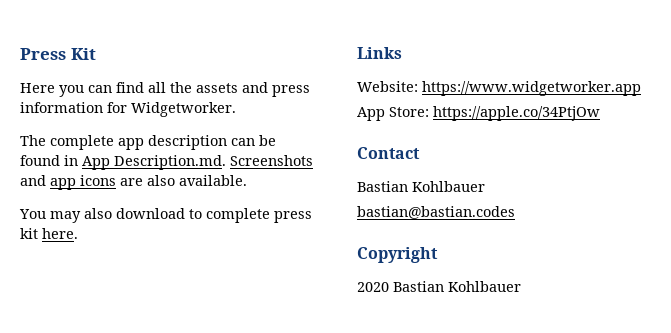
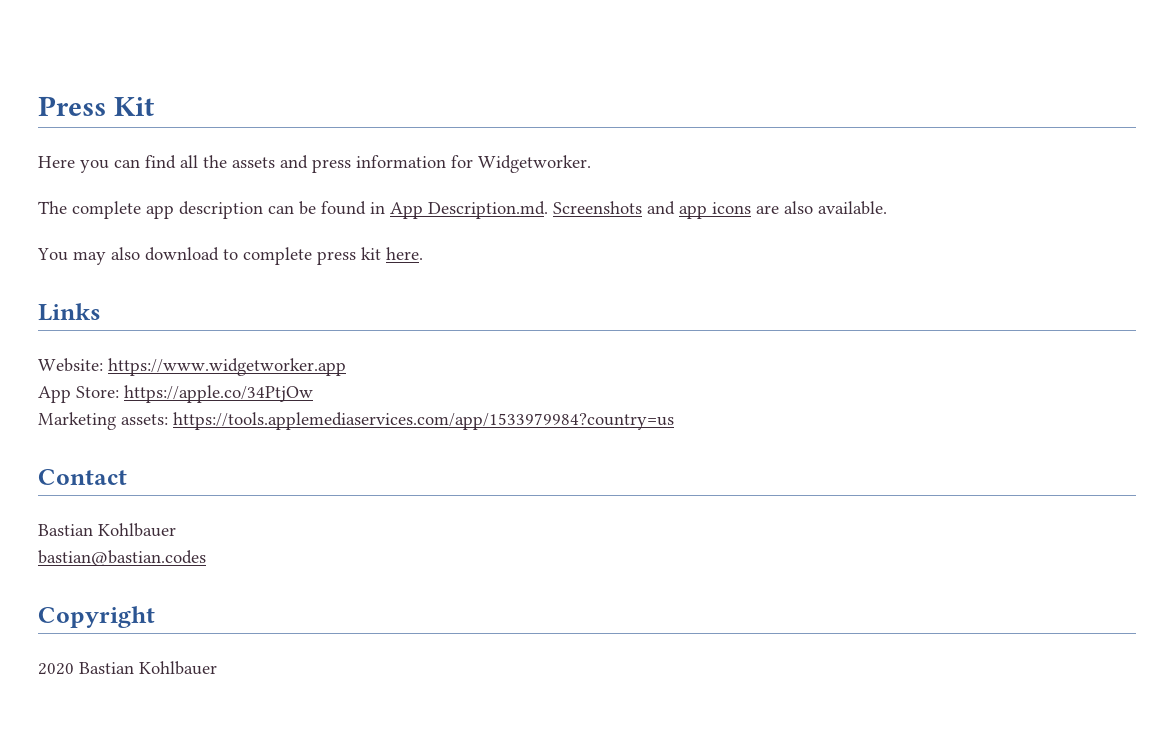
(600, 113) none -> [38,412,674,430] // Marketing assets: https://tools.applemediaservices.com/app/1533979984?country=us

